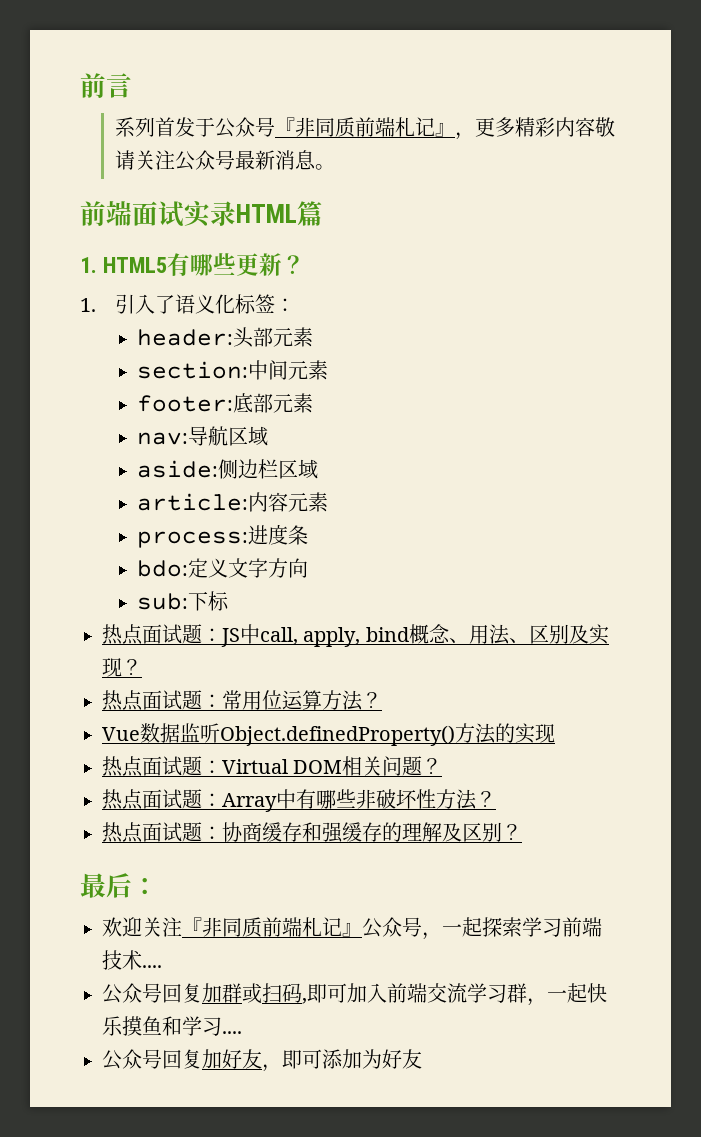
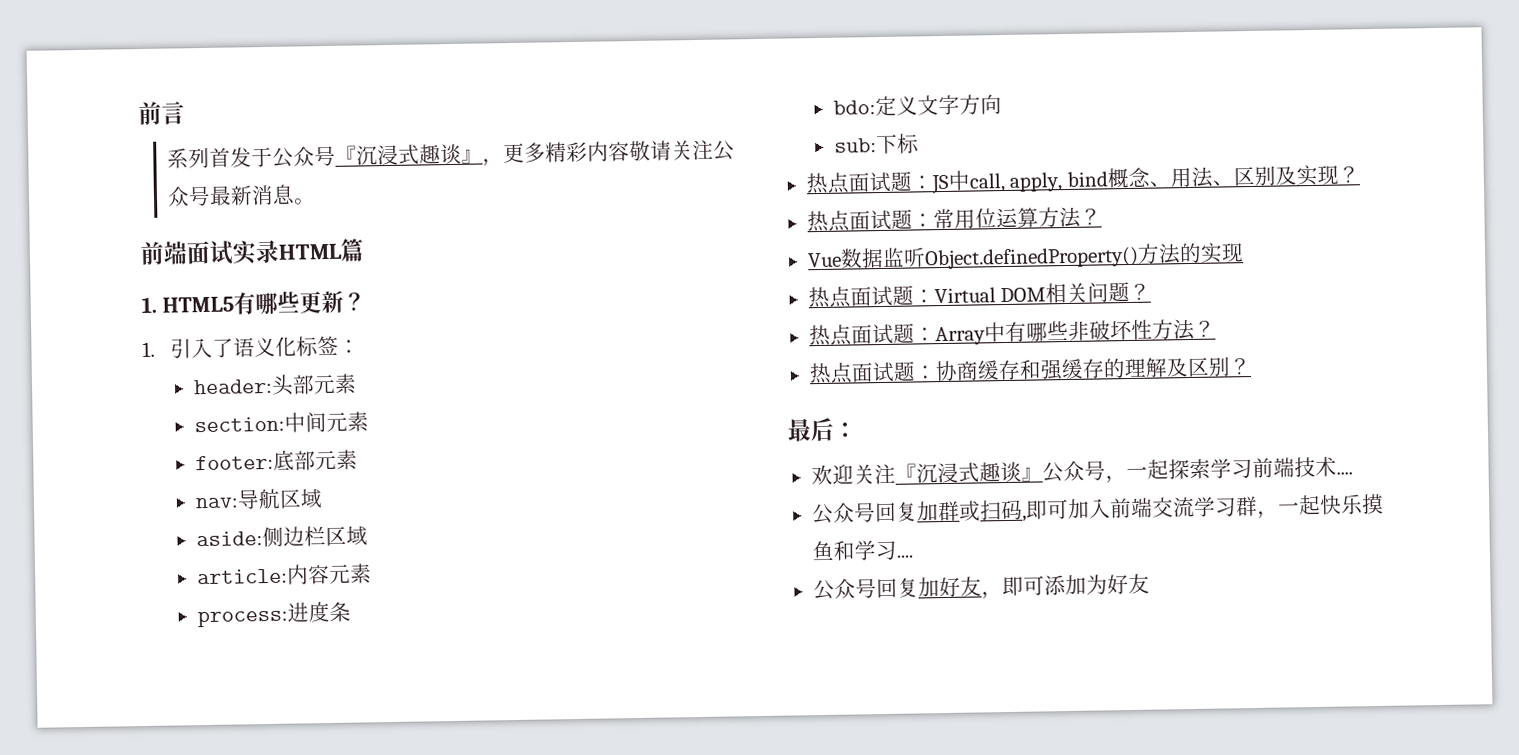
[295,117,436,137] 非同质前端札记 -> [356,143,463,166] 沉浸式趣谈
[202,917,342,937] 非同质前端札记 -> [915,461,1022,484] 沉浸式趣谈

